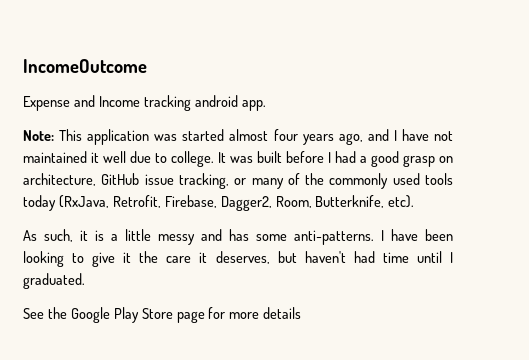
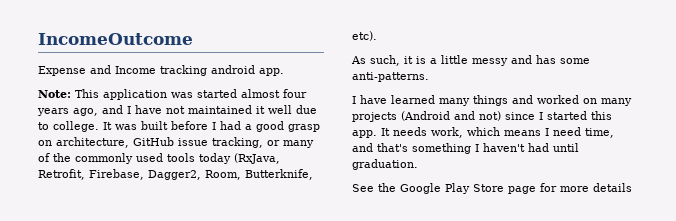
[381,229,453,241] [23,251,454,267] [23,273,85,289] I have been looking to give it the care it deserves, but haven't had time until I graduated. -> [352,95,632,106] [352,111,612,122] [352,127,614,138] [352,143,579,154] [352,159,418,170] // I have learned many things and worked on many projects (Android and not) since I started this app. It needs work, which means I need time, and that's something I haven't had until graduation.

